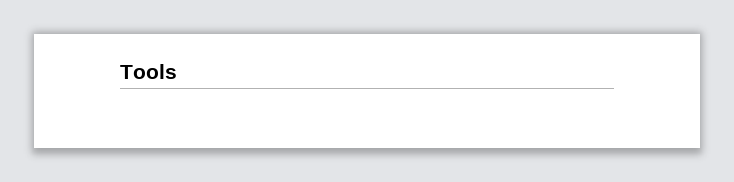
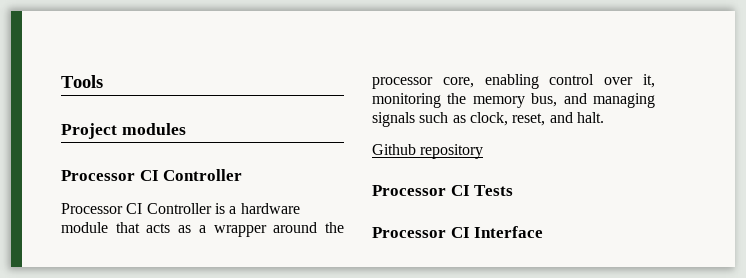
(177, 71) none -> [61,123,186,139] [61,169,243,181] [61,203,300,214] [61,222,345,237] [372,74,655,89] [372,93,655,108] [372,112,604,127] [372,144,484,159] [372,185,514,196] [372,226,544,238] // Project modules // Processor CI Controller // Processor CI Controller is a hardware module that acts as a wrapper around the processor core, enabling control over it, monitoring the memory bus, and managing signals such as clock, reset, and halt. // Github repository // Processor CI Tests // Processor CI Interface

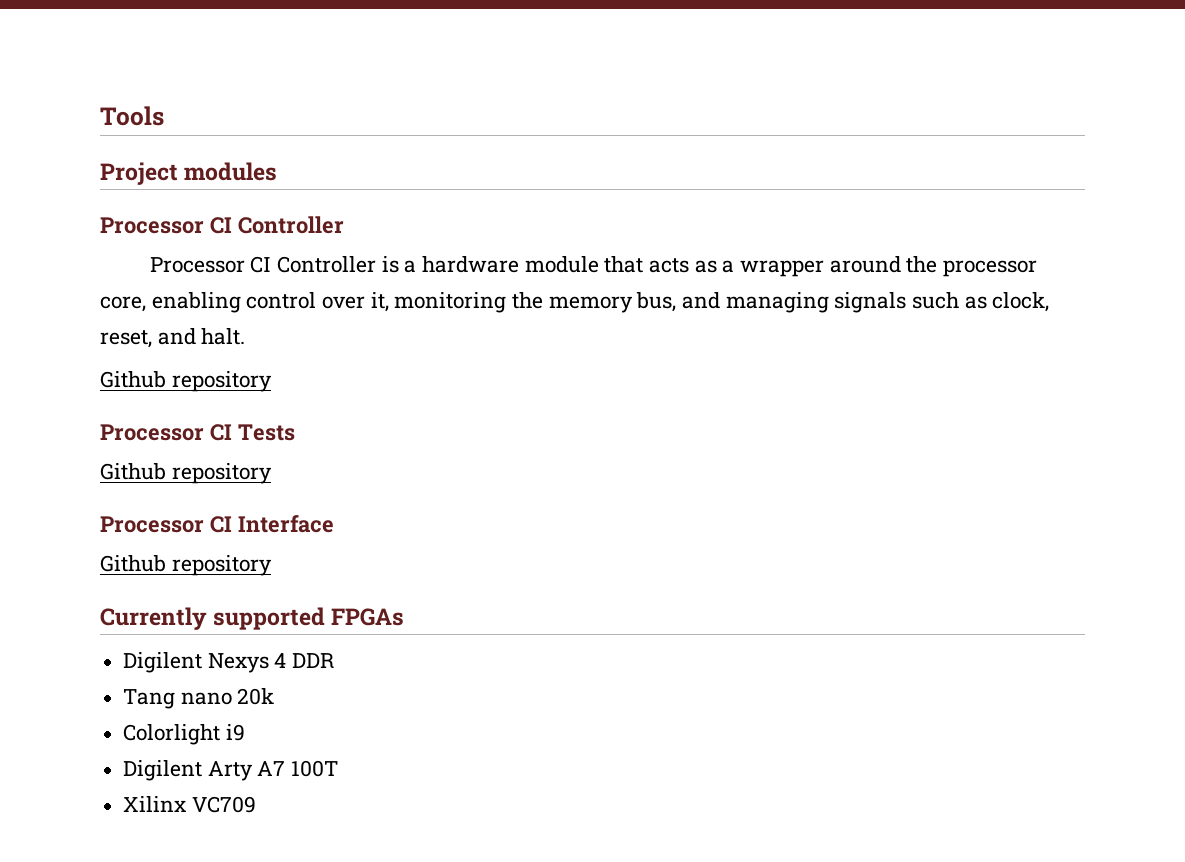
(514, 190) none -> [100,463,272,484] // Github repository
(544, 232) none -> [100,555,272,576] [100,607,405,630] [123,652,335,673] [123,688,275,709] [123,724,245,745] [123,760,339,781] [123,796,256,813] // Github repository // Currently supported FPGAs // Digilent Nexys 4 DDR // Tang nano 20k // Colorlight i9 // Digilent Arty A7 100T // Xilinx VC709

